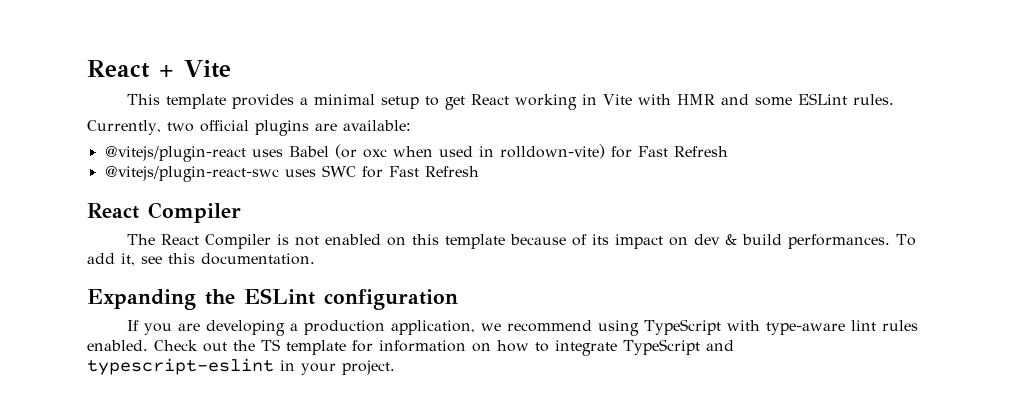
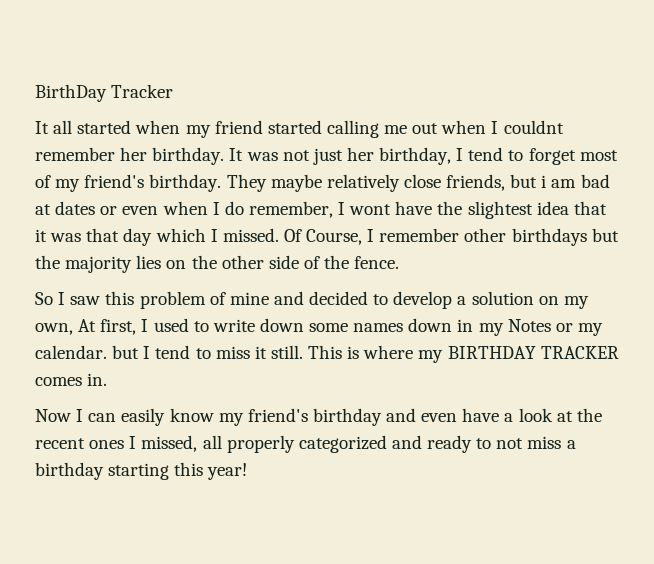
[87,60,231,78] [127,93,895,110] [87,120,411,136] [104,144,728,162] [104,165,479,182] [87,202,241,223] [127,234,917,249] [87,253,315,266] [87,288,458,310] [127,319,919,336] [87,339,734,356] [87,358,395,375] React + Vite // This template provides a minimal setup to get React working in Vite with HMR and some ESLint rules. // Currently, two official plugins are available: // @vitejs/plugin-react uses Babel (or oxc when used in rolldown-vite) for Fast Refresh // @vitejs/plugin-react-swc uses SWC for Fast Refresh // React Compiler // The React Compiler is not enabled on this template because of its impact on dev & build performances. To add it, see this documentation. // Expanding the ESLint configuration // If you are developing a production application, we recommend using TypeScript with type-aware lint rules enabled. Check out the TS template for information on how to integrate TypeScript and typescript-eslint in your project. -> [35,84,174,102] [35,120,564,138] [35,147,618,165] [35,174,610,192] [35,201,607,219] [35,228,619,246] [35,255,400,273] [35,291,589,309] [35,318,603,336] [35,345,619,363] [35,373,108,386] [35,408,602,426] [35,435,576,453] [35,462,248,480] BirthDay Tracker // It all started when my friend started calling me out when I couldnt remember her birthday. It was not just her birthday, I tend to forget most of my friend's birthday. They maybe relatively close friends, but i am bad at dates or even when I do remember, I wont have the slightest idea that it was that day which I missed. Of Course, I remember other birthdays but the majority lies on the other side of the fence. // So I saw this problem of mine and decided to develop a solution on my own, At first, I used to write down some names down in my Notes or my calendar. but I tend to miss it still. This is where my BIRTHDAY TRACKER comes in. // Now I can easily know my friend's birthday and even have a look at the recent ones I missed, all properly categorized and ready to not miss a birthday starting this year!

